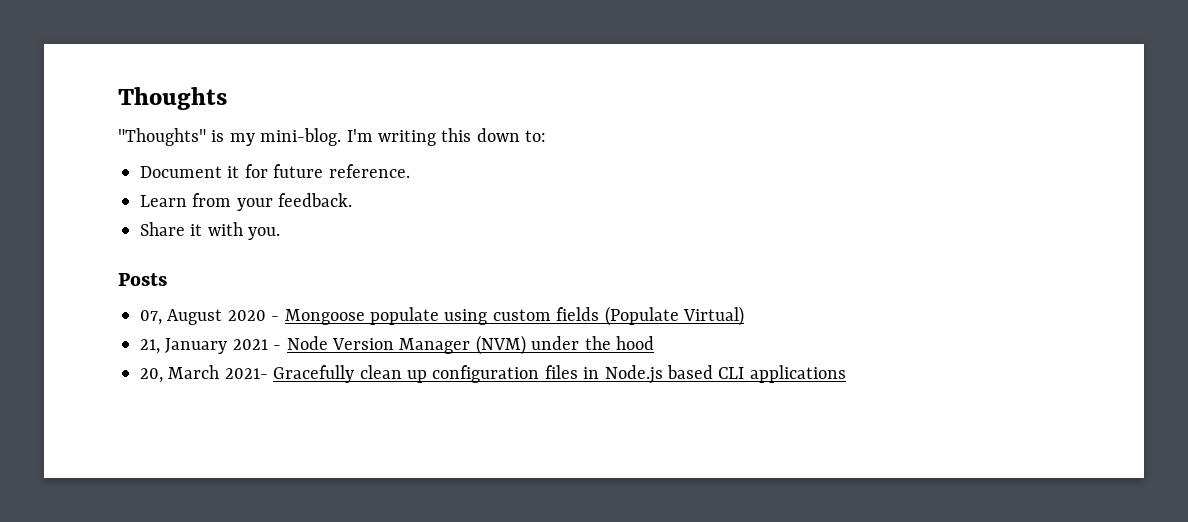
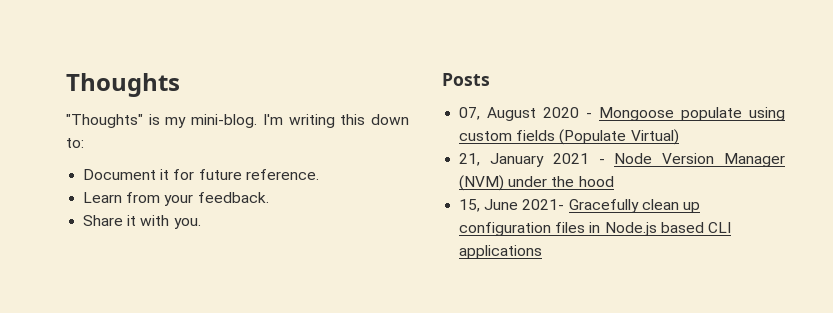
[140,365,220,383] 20, March -> [459,199,519,212] 15, June

